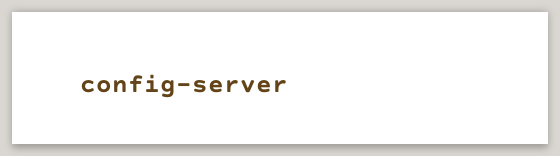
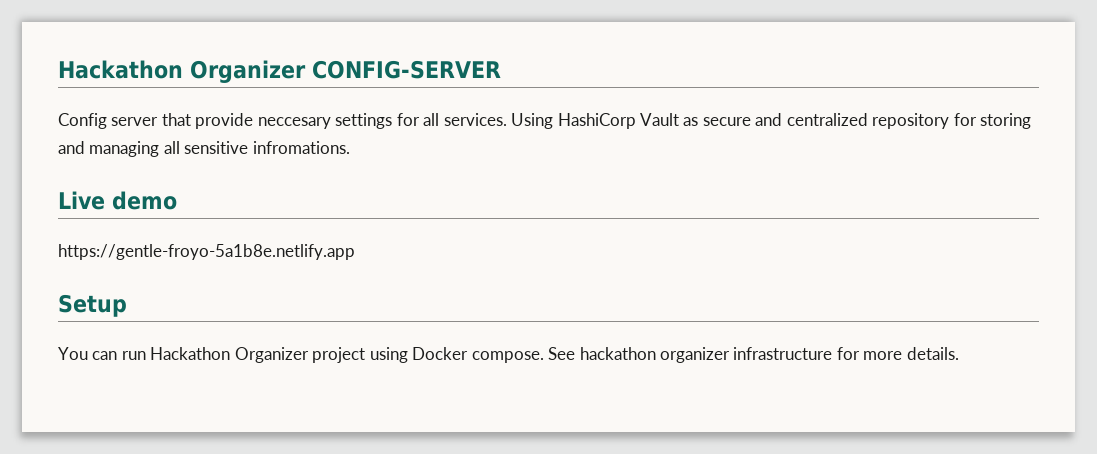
[80,74,288,98] config-server -> [58,60,501,83] [58,113,1032,129] [58,141,350,157] [58,191,177,210] [58,244,355,260] [58,294,127,317] [58,347,959,363] Hackathon Organizer CONFIG-SERVER // Config server that provide neccesary settings for all services. Using HashiCorp Vault as secure and centralized repository for storing and managing all sensitive infromations. // Live demo // https://gentle-froyo-5a1b8e.netlify.app // Setup // You can run Hackathon Organizer project using Docker compose. See hackathon organizer infrastructure for more details.

